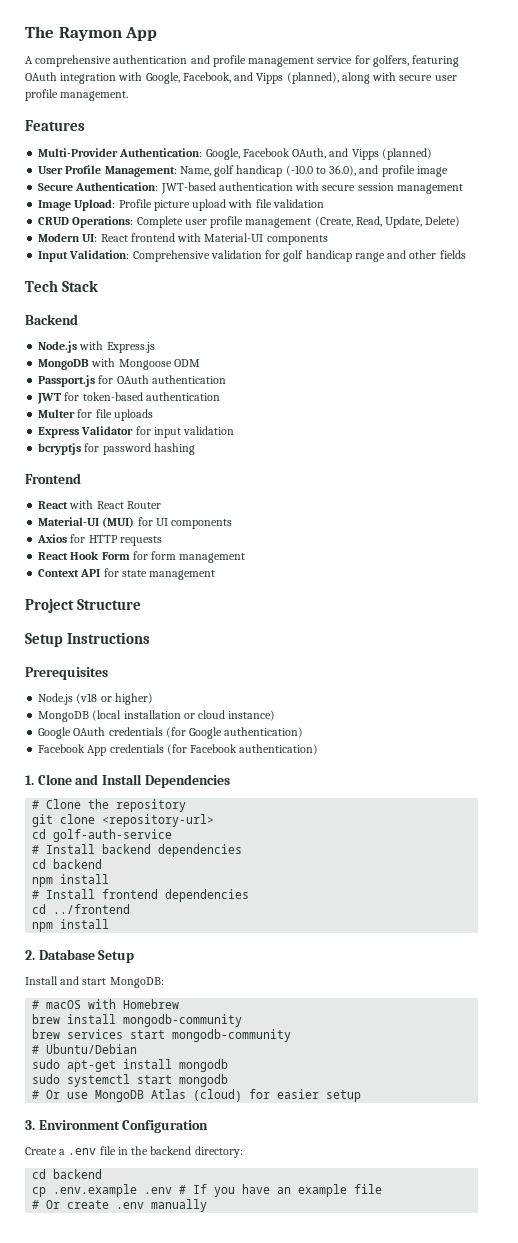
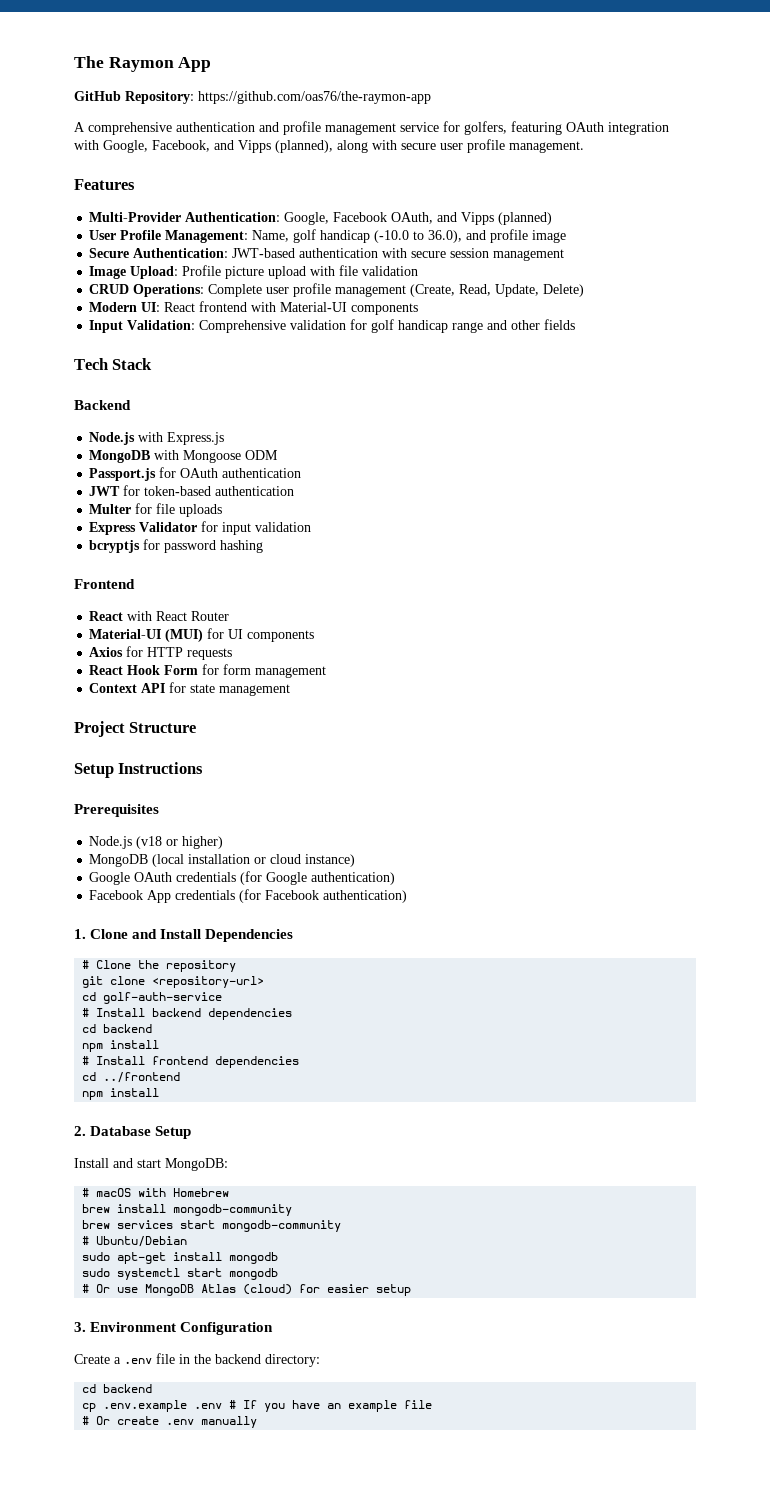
(158, 34) none -> [74,91,431,104] // GitHub Repository: https://github.com/oas76/the-raymon-app

